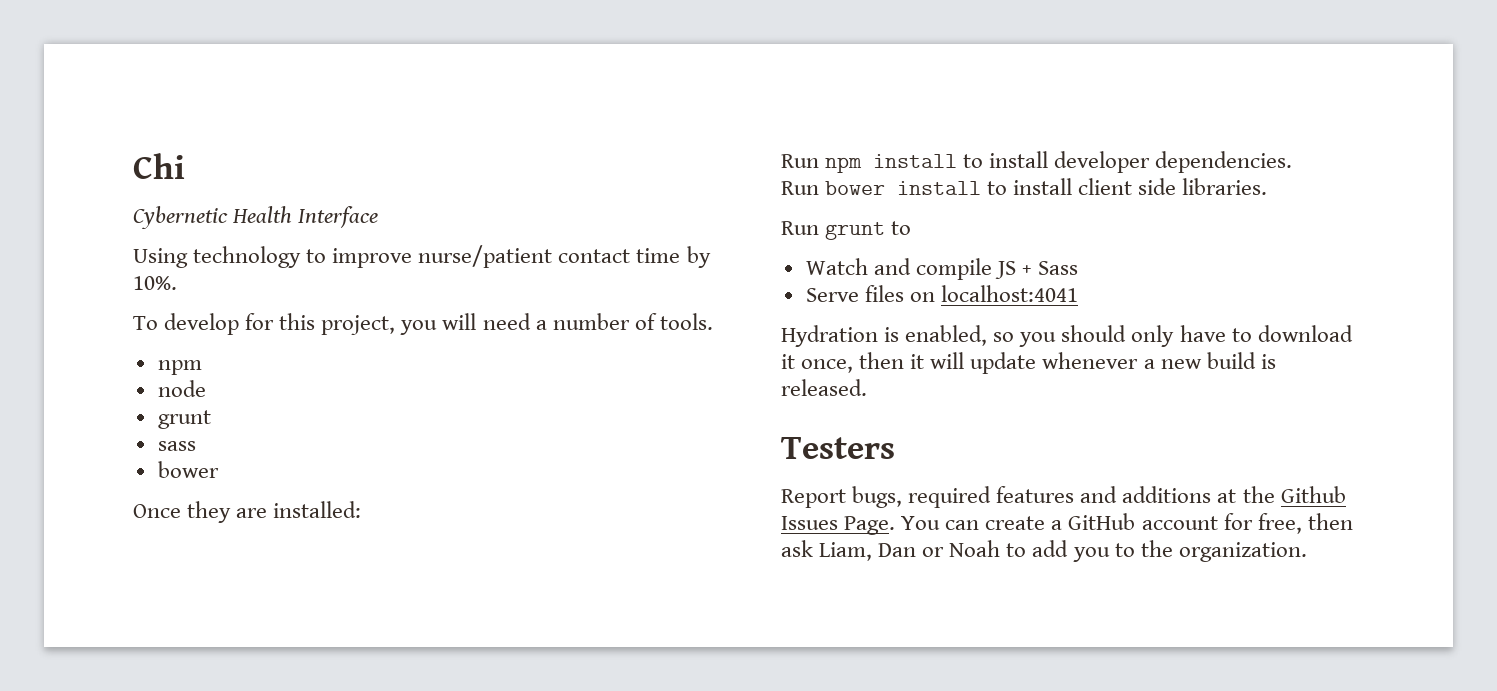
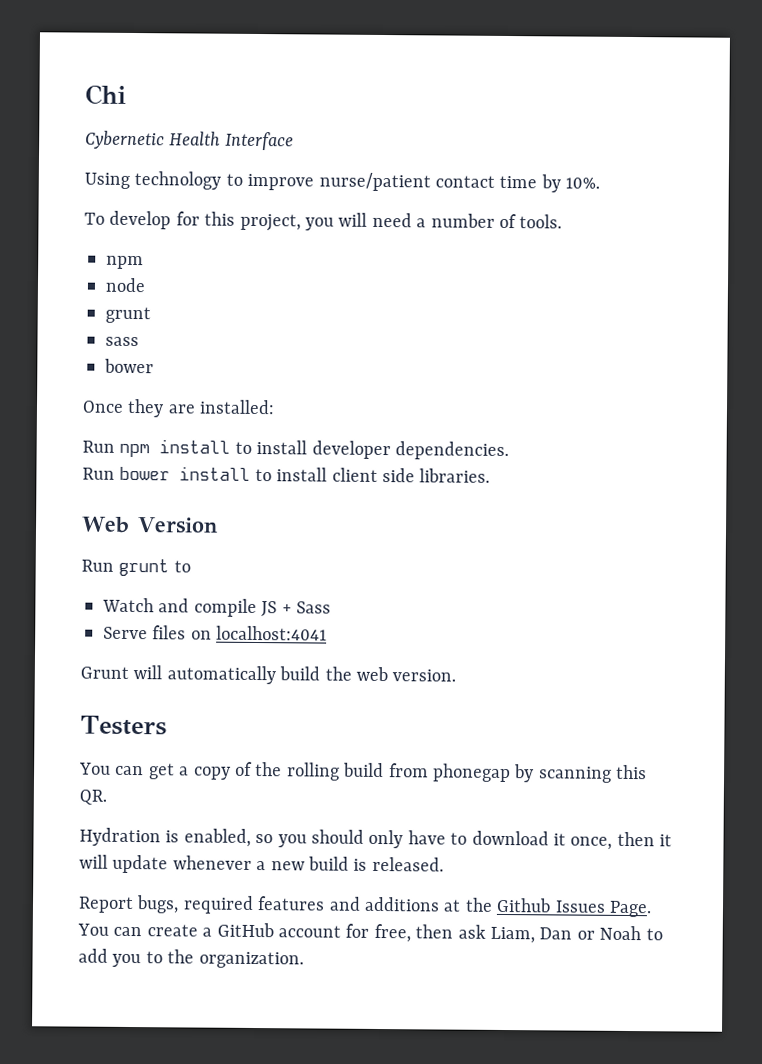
(1268, 186) none -> [81,516,219,534] // Web Version
(1078, 293) none -> [80,665,457,685] [80,715,167,736] [79,761,648,783] [79,789,107,805] // Grunt will automatically build the web version. // Testers // You can get a copy of the rolling build from phonegap by scanning this QR.
[781,437,895,459] // Testers -> (444, 864) none

